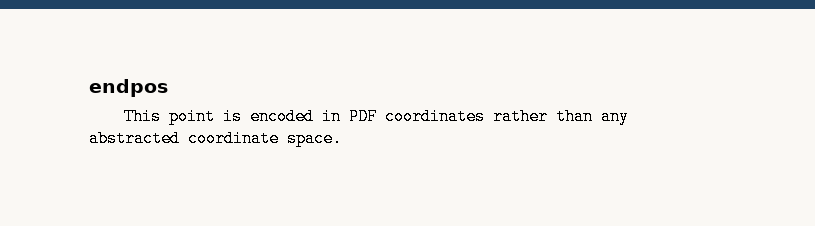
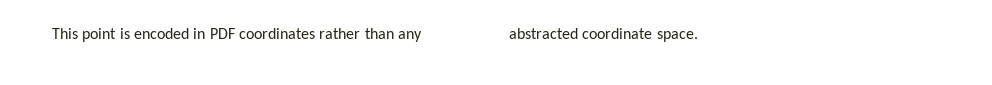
[89,79,168,97] endpos // -> (52, 33) none

